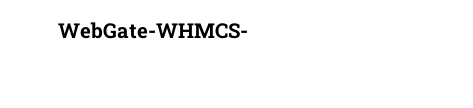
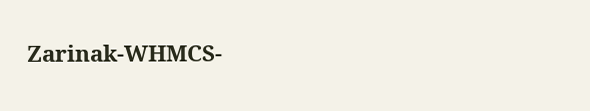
[58,22,248,39] WebGate-WHMCS- -> [26,44,223,62] Zarinak-WHMCS-

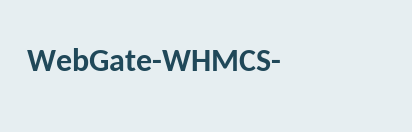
[26,44,223,62] Zarinak-WHMCS- -> [27,48,281,71] WebGate-WHMCS-

